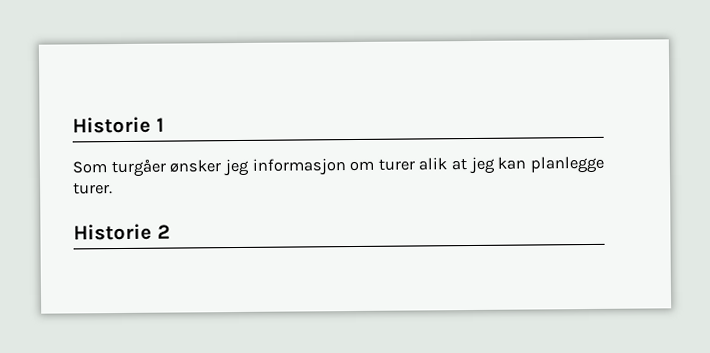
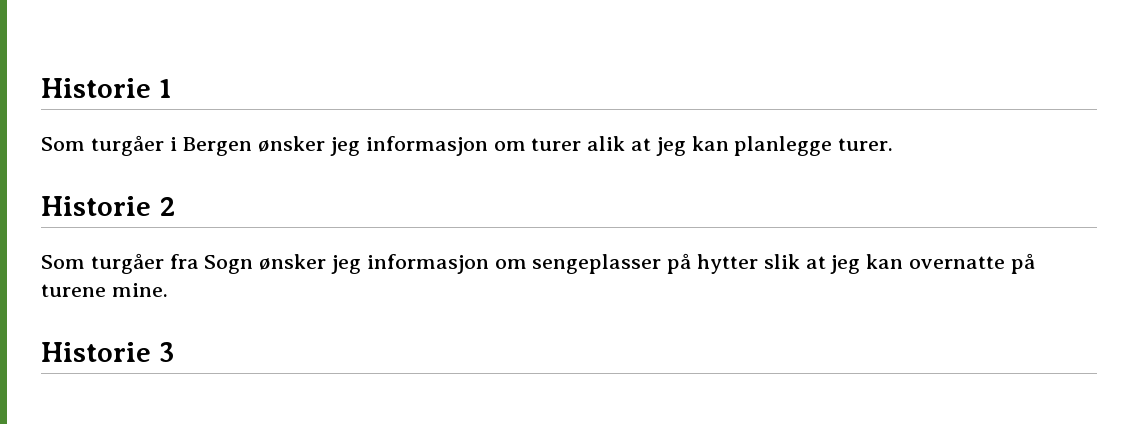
(166, 168) none -> [169,137,253,156] i Bergen
(170, 231) none -> [41,253,1035,274] [41,283,168,297] [41,342,175,362] // Som turgåer fra Sogn ønsker jeg informasjon om sengeplasser på hytter slik at jeg kan overnatte på turene mine. // Historie 3

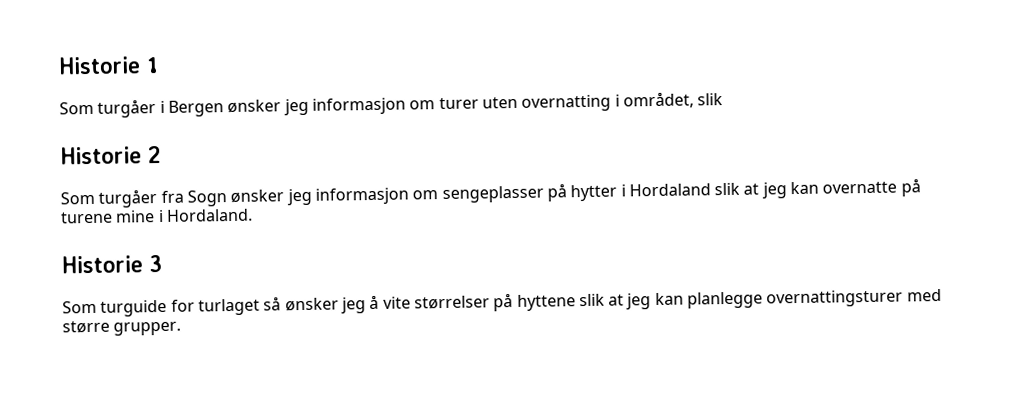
[587,136,894,156] alik at jeg kan planlegge turer. -> [481,91,724,112] uten overnatting i området, slik
(759, 264) none -> [620,183,711,197] i Hordaland
[111,283,168,297] mine. -> [115,208,253,223] mine i Hordaland.
(175, 352) none -> [62,288,942,317] [62,320,182,336] // Som turguide for turlaget så ønsker jeg å vite størrelser på hyttene slik at jeg kan planlegge overnattingsturer med større grupper.

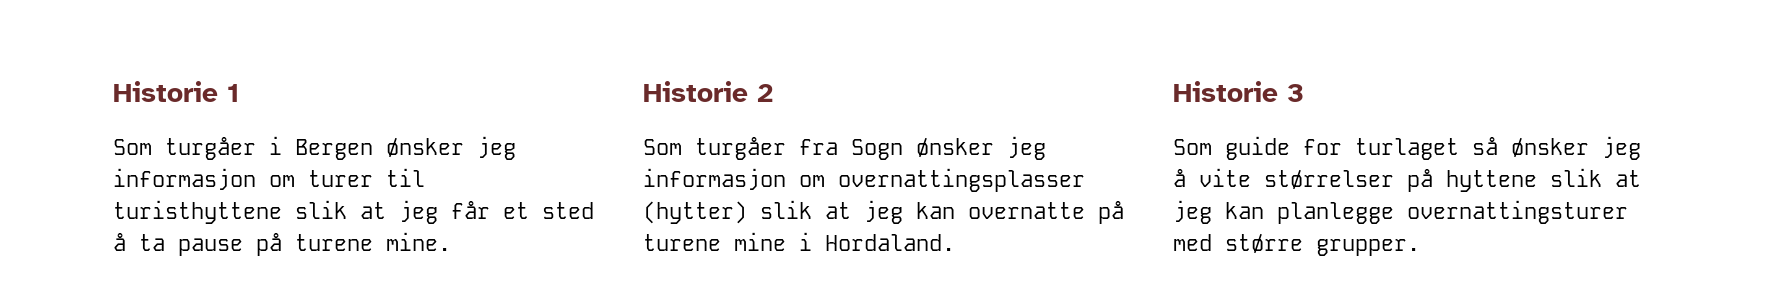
[481,91,724,112] uten overnatting i området, slik -> [386,168,425,187] [113,200,594,224] [113,232,451,256] til turisthyttene slik at jeg får et sted å ta pause på turene mine.
[441,183,711,204] sengeplasser på hytter i Hordaland -> [838,168,1085,192] [643,201,747,224] overnattingsplasser (hytter)
[100,299,168,317] turguide -> [1225,136,1290,160] guide

